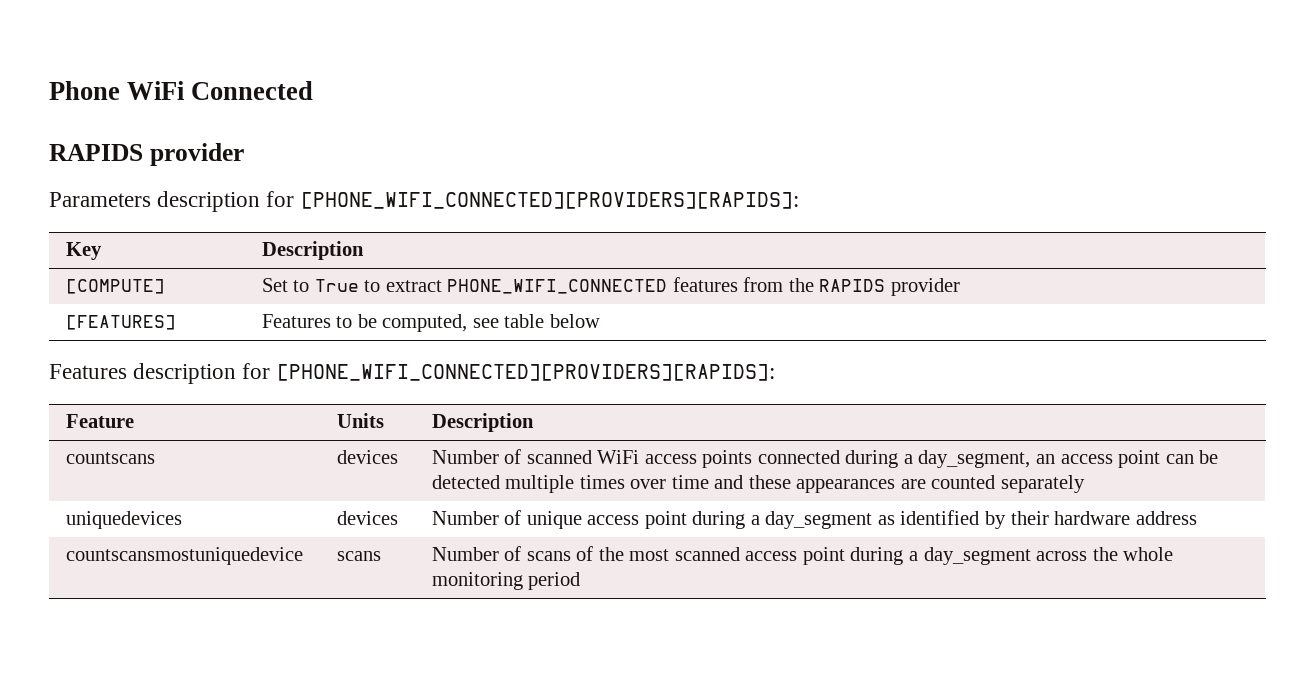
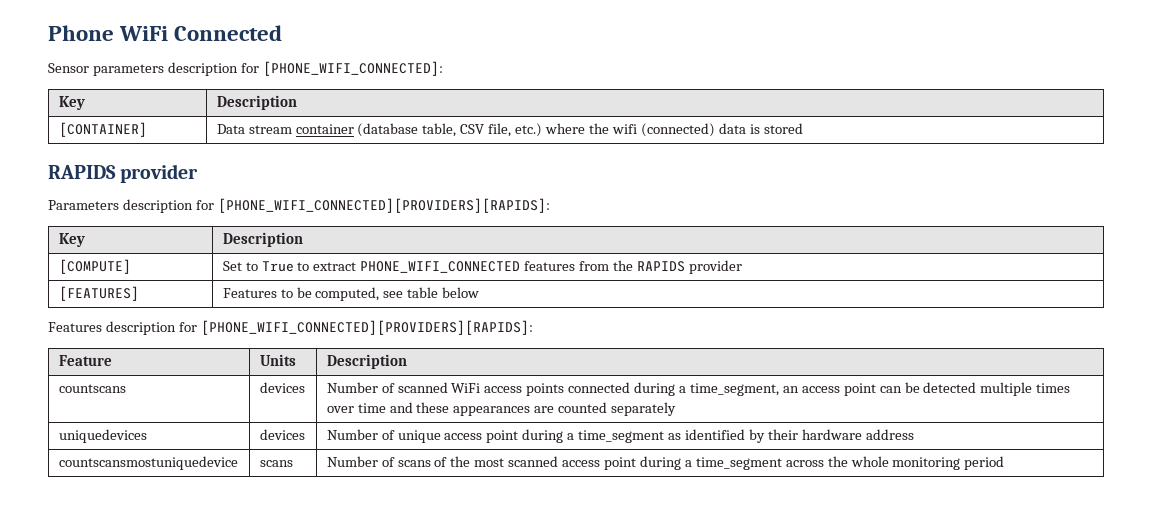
(314, 90) none -> [48,61,443,76] [58,96,85,110] [216,95,297,110] [58,122,147,137] [216,123,803,137] // Sensor parameters description for [PHONE_WIFI_CONNECTED]: // Key | Description // [CONTAINER] | Data stream container (database table, CSV file, etc.) where the wifi (connected) data is stored
[918,450,1031,468] day_segment, -> [689,383,779,396] time_segment,
[765,511,873,529] day_segment -> [578,430,665,443] time_segment
[923,547,1031,565] day_segment -> [695,457,782,470] time_segment

